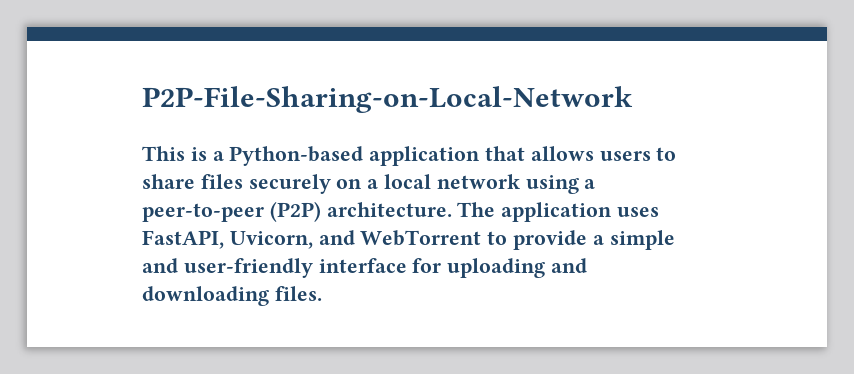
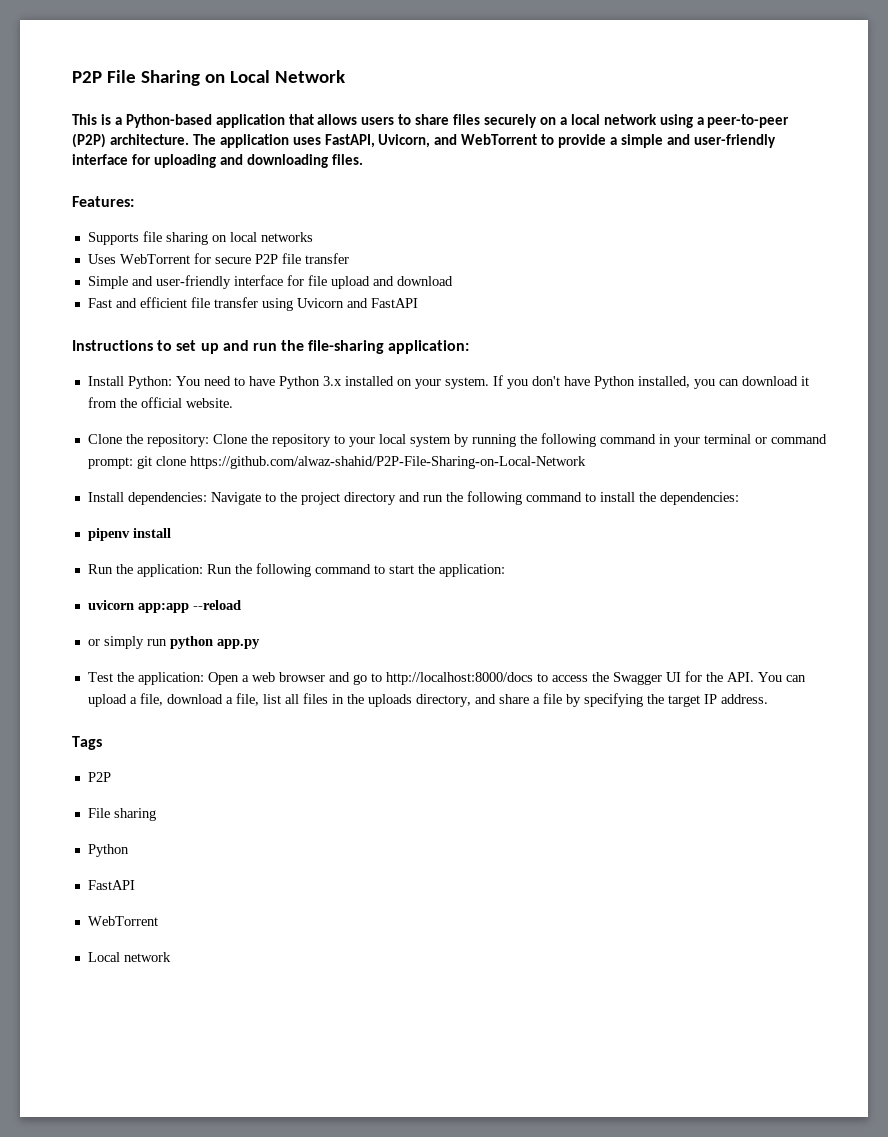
[142,86,633,113] P2P-File-Sharing-on-Local-Network -> [72,70,345,86] P2P File Sharing on Local Network
(322, 293) none -> [72,196,134,207] [87,231,313,245] [87,253,349,264] [87,275,453,289] [87,297,418,311] [72,340,470,354] [87,375,809,389] [87,397,233,408] [87,433,827,447] [87,456,586,469] [87,491,739,505] [87,528,171,541] [87,563,505,577] [87,600,241,613] [87,636,260,649] [87,671,806,685] [87,693,768,707] [72,736,102,750] [87,772,111,782] [87,808,156,821] [87,844,129,857] [87,880,135,890] [87,916,158,926] [87,952,171,962] // Features: // Supports file sharing on local networks // Uses WebTorrent for secure P2P file transfer // Simple and user-friendly interface for file upload and download // Fast and efficient file transfer using Uvicorn and FastAPI // Instructions to set up and run the file-sharing application: // Install Python: You need to have Python 3.x installed on your system. If you don't have Python installed, you can download it from the official website. // Clone the repository: Clone the repository to your local system by running the following command in your terminal or command prompt: git clone https://github.com/alwaz-shahid/P2P-File-Sharing-on-Local-Network // Install dependencies: Navigate to the project directory and run the following command to install the dependencies: // pipenv install // Run the application: Run the following command to start the application: // uvicorn app:app --reload // or simply run python app.py // Test the application: Open a web browser and go to http://localhost:8000/docs to access the Swagger UI for the API. You can upload a file, download a file, list all files in the uploads directory, and share a file by specifying the target IP address. // Tags // P2P // File sharing // Python // FastAPI // WebTorrent // Local network

